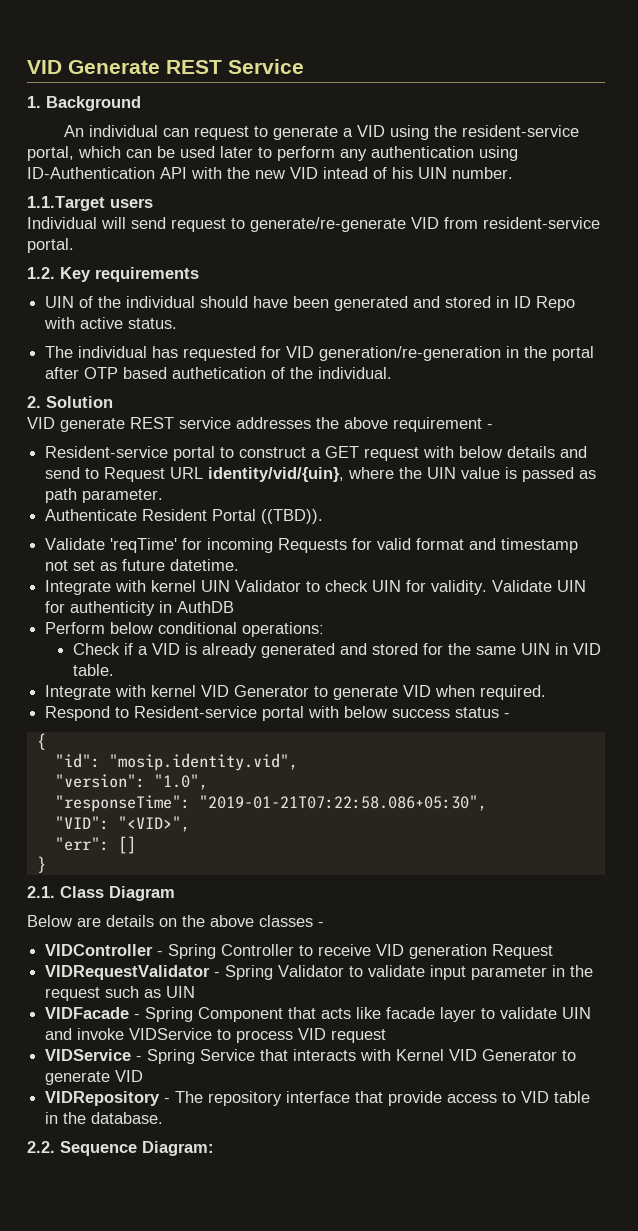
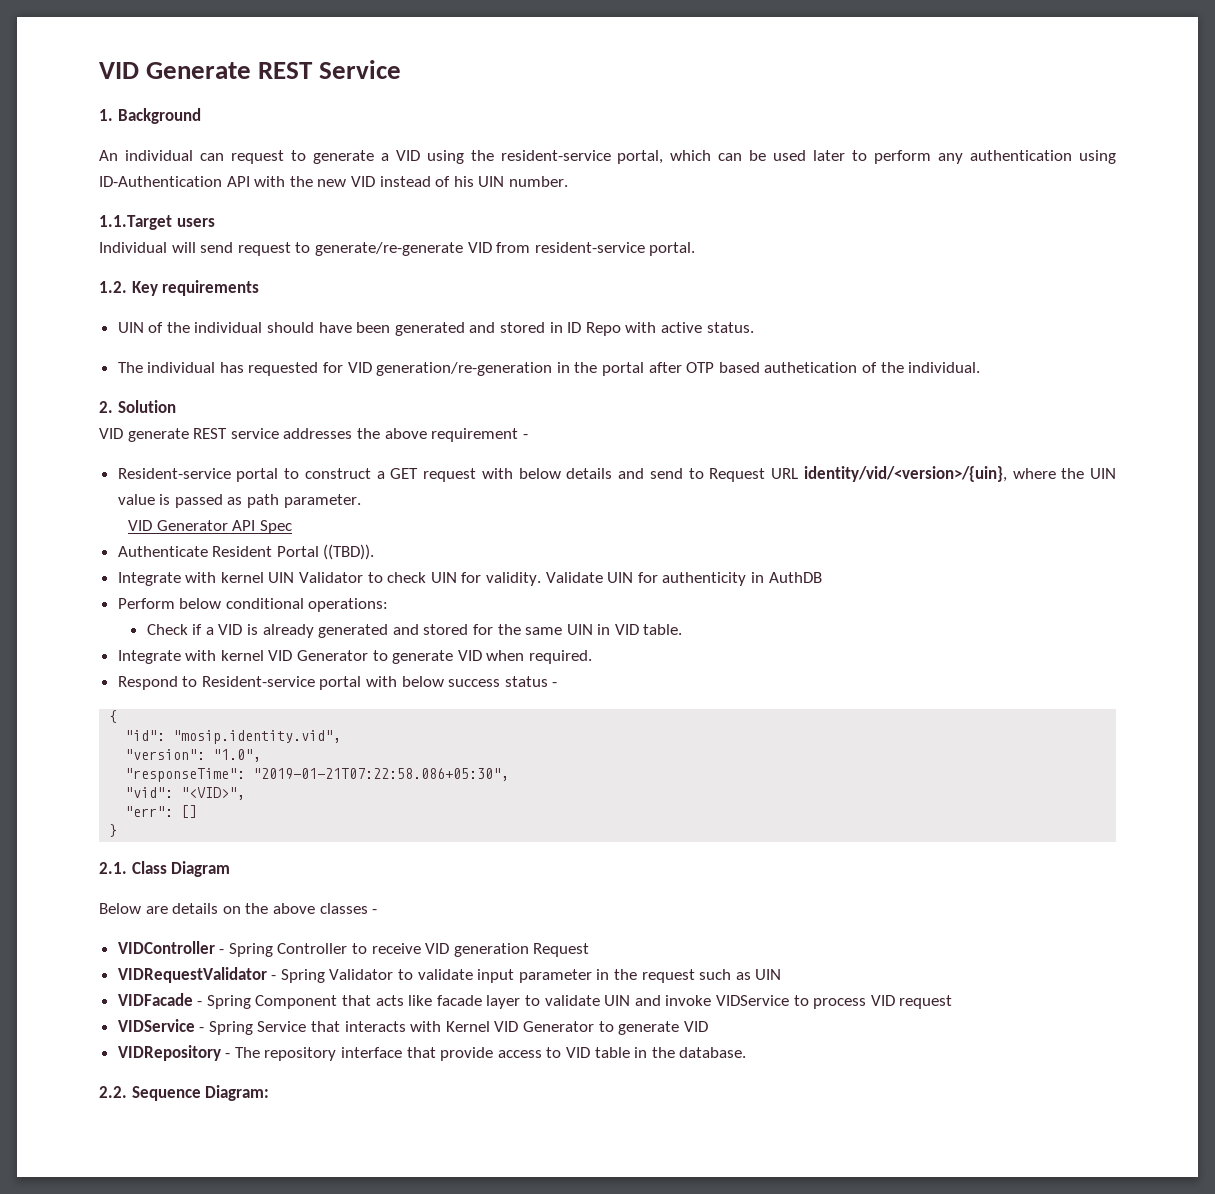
[323,167,368,179] intead -> [379,176,431,187] instead
[208,467,345,482] identity/vid/{uin}, -> [803,466,1007,482] identity/vid/<version>/{uin},
(164, 496) none -> [127,520,292,534] // VID Generator API Spec
[45,538,579,553] [45,559,240,571] // Validate 'reqTime' for incoming Requests for valid format and timestamp not set as future datetime. -> (375, 552) none
[54,816,109,830] "VID": -> [125,787,174,798] "vid":

